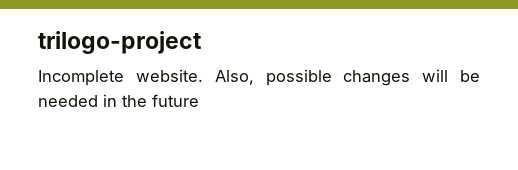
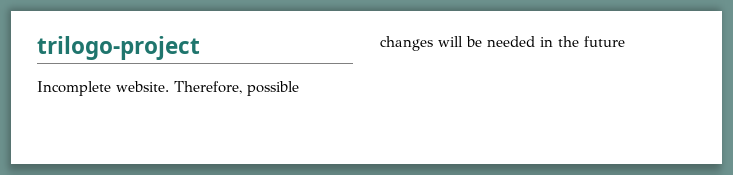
[214,70,254,85] Also, -> [174,81,242,94] Therefore,

